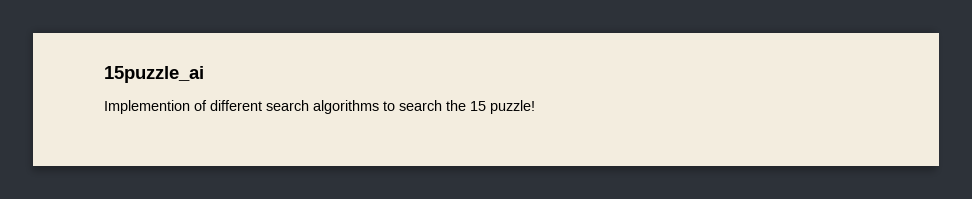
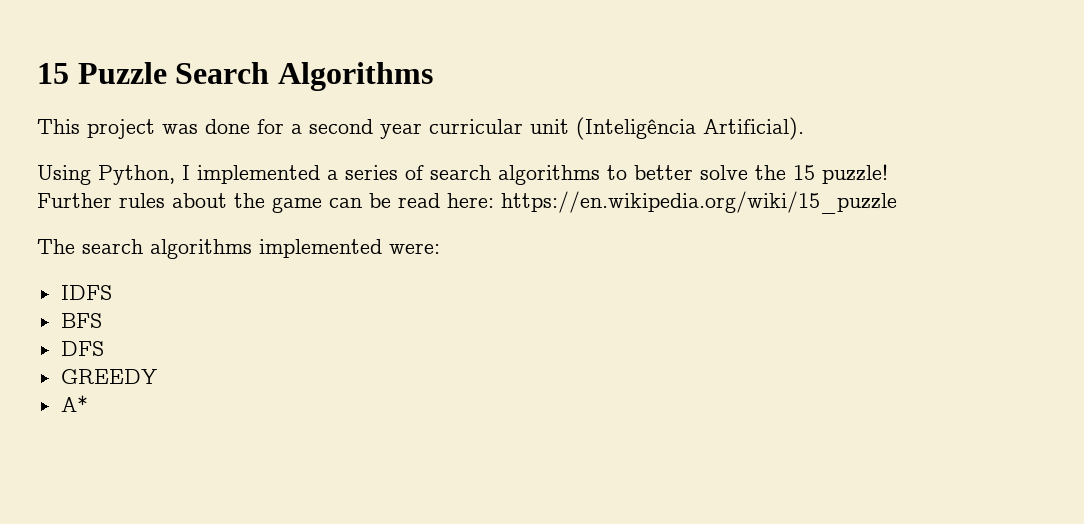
[104,66,204,83] [104,100,262,114] 15puzzle_ai // Implemention of different -> [37,62,433,91] [37,117,804,140] [37,165,424,185] 15 Puzzle Search Algorithms // This project was done for a second year curricular unit (Inteligência Artificial). // Using Python, I implemented a series of
[399,100,442,111] search -> [634,165,748,180] better solve
(535, 107) none -> [37,191,897,214] [37,239,440,259] [60,285,112,300] [60,313,102,328] [60,341,104,356] [60,369,157,384] [60,395,88,412] // Further rules about the game can be read here: https://en.wikipedia.org/wiki/15_puzzle // The search algorithms implemented were: // IDFS // BFS // DFS // GREEDY // A*

